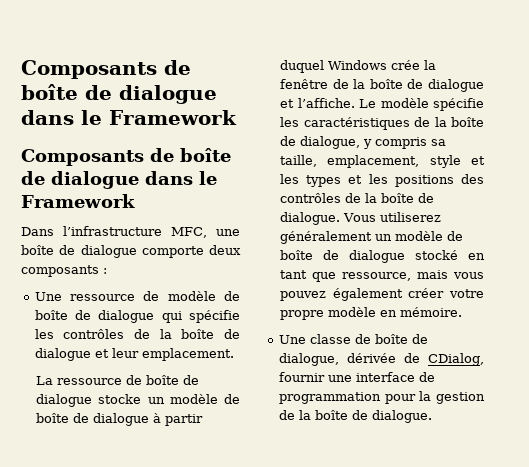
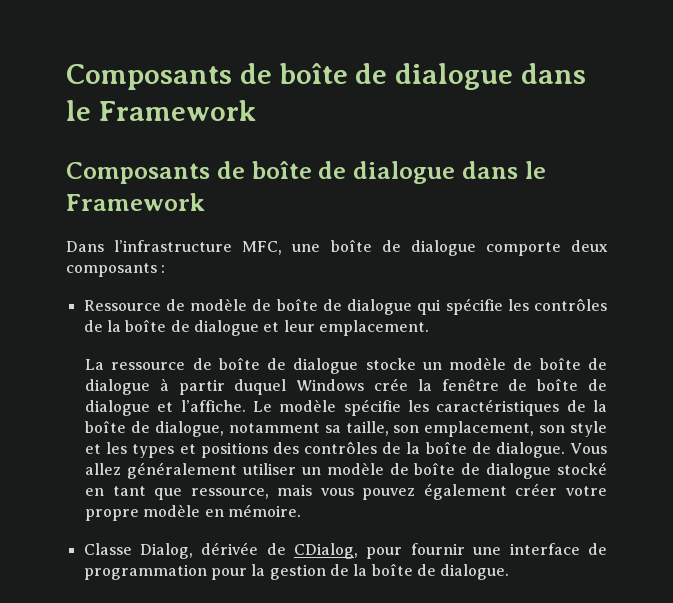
[34,292,136,301] Une ressource -> [83,300,161,311] Ressource
[353,79,366,89] la -> (528, 385) none
[363,137,447,149] [280,155,420,168] y compris sa taille, emplacement, -> [228,421,566,437] notamment sa taille, son emplacement, son
[368,174,388,184] les -> (196, 449) none
[379,212,441,222] [280,231,373,244] utiliserez généralement -> [85,462,296,479] allez généralement utiliser
[278,334,428,344] [278,353,339,366] Une classe de boîte de dialogue, -> [83,543,193,559] Classe Dialog,
(484, 359) none -> [366,547,403,559] pour

